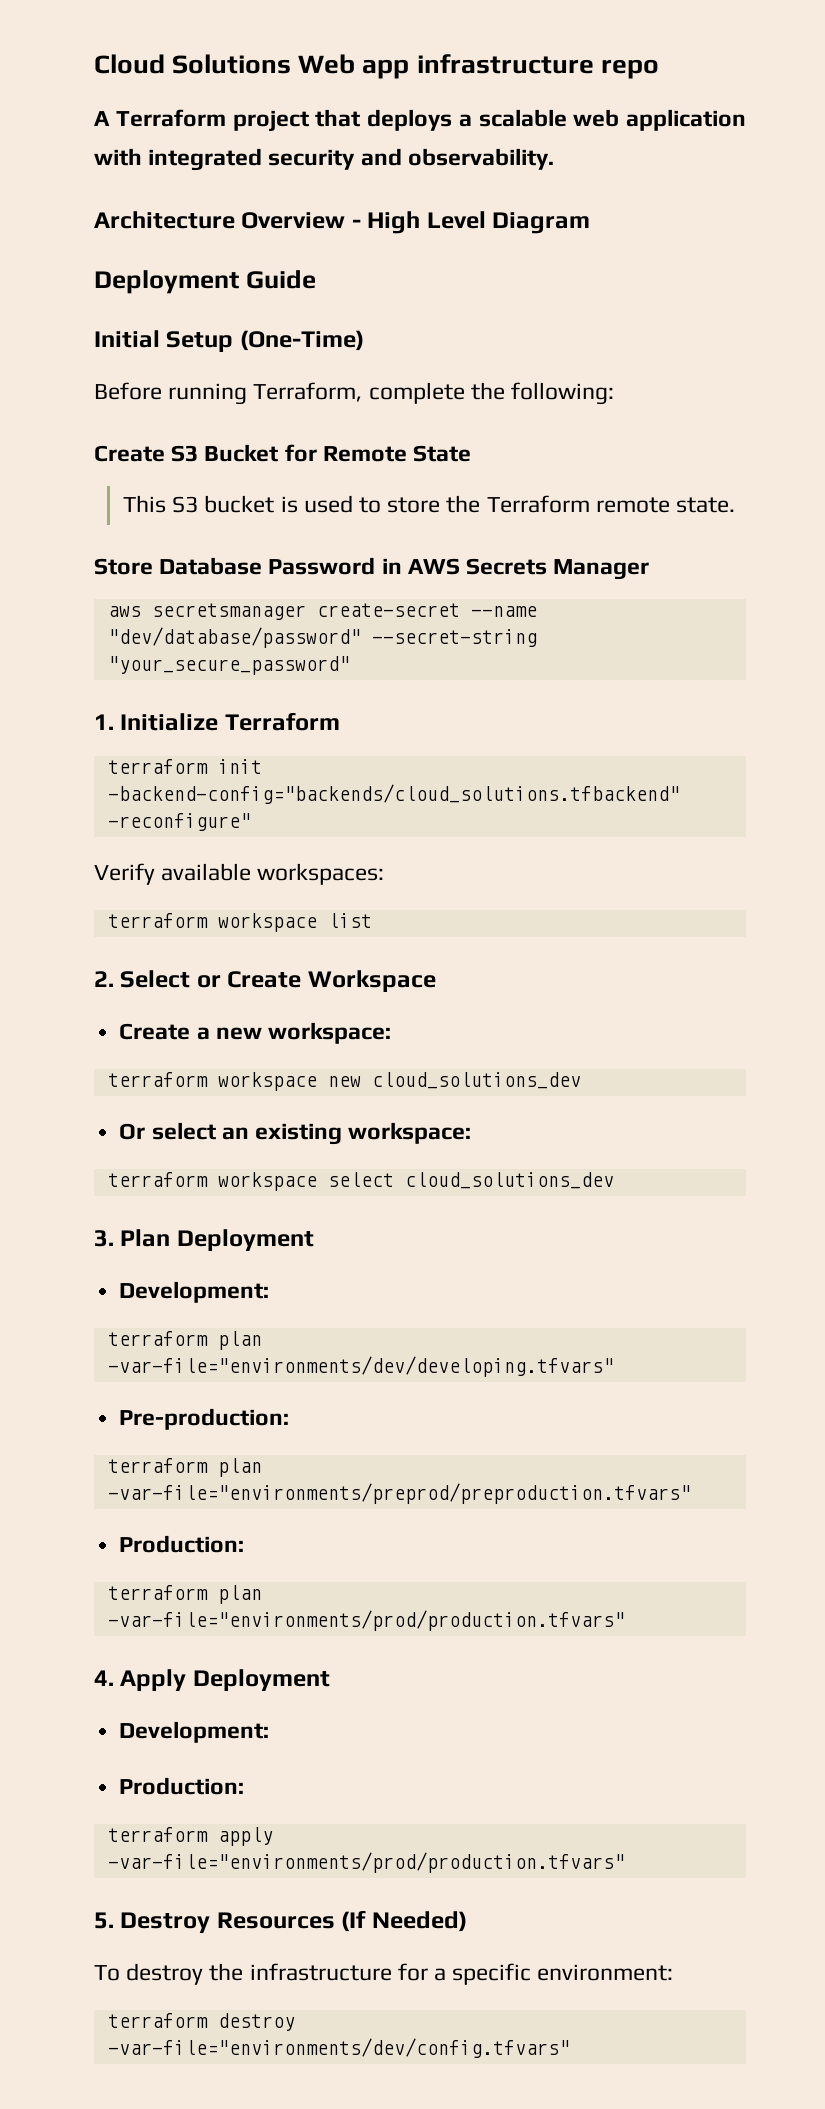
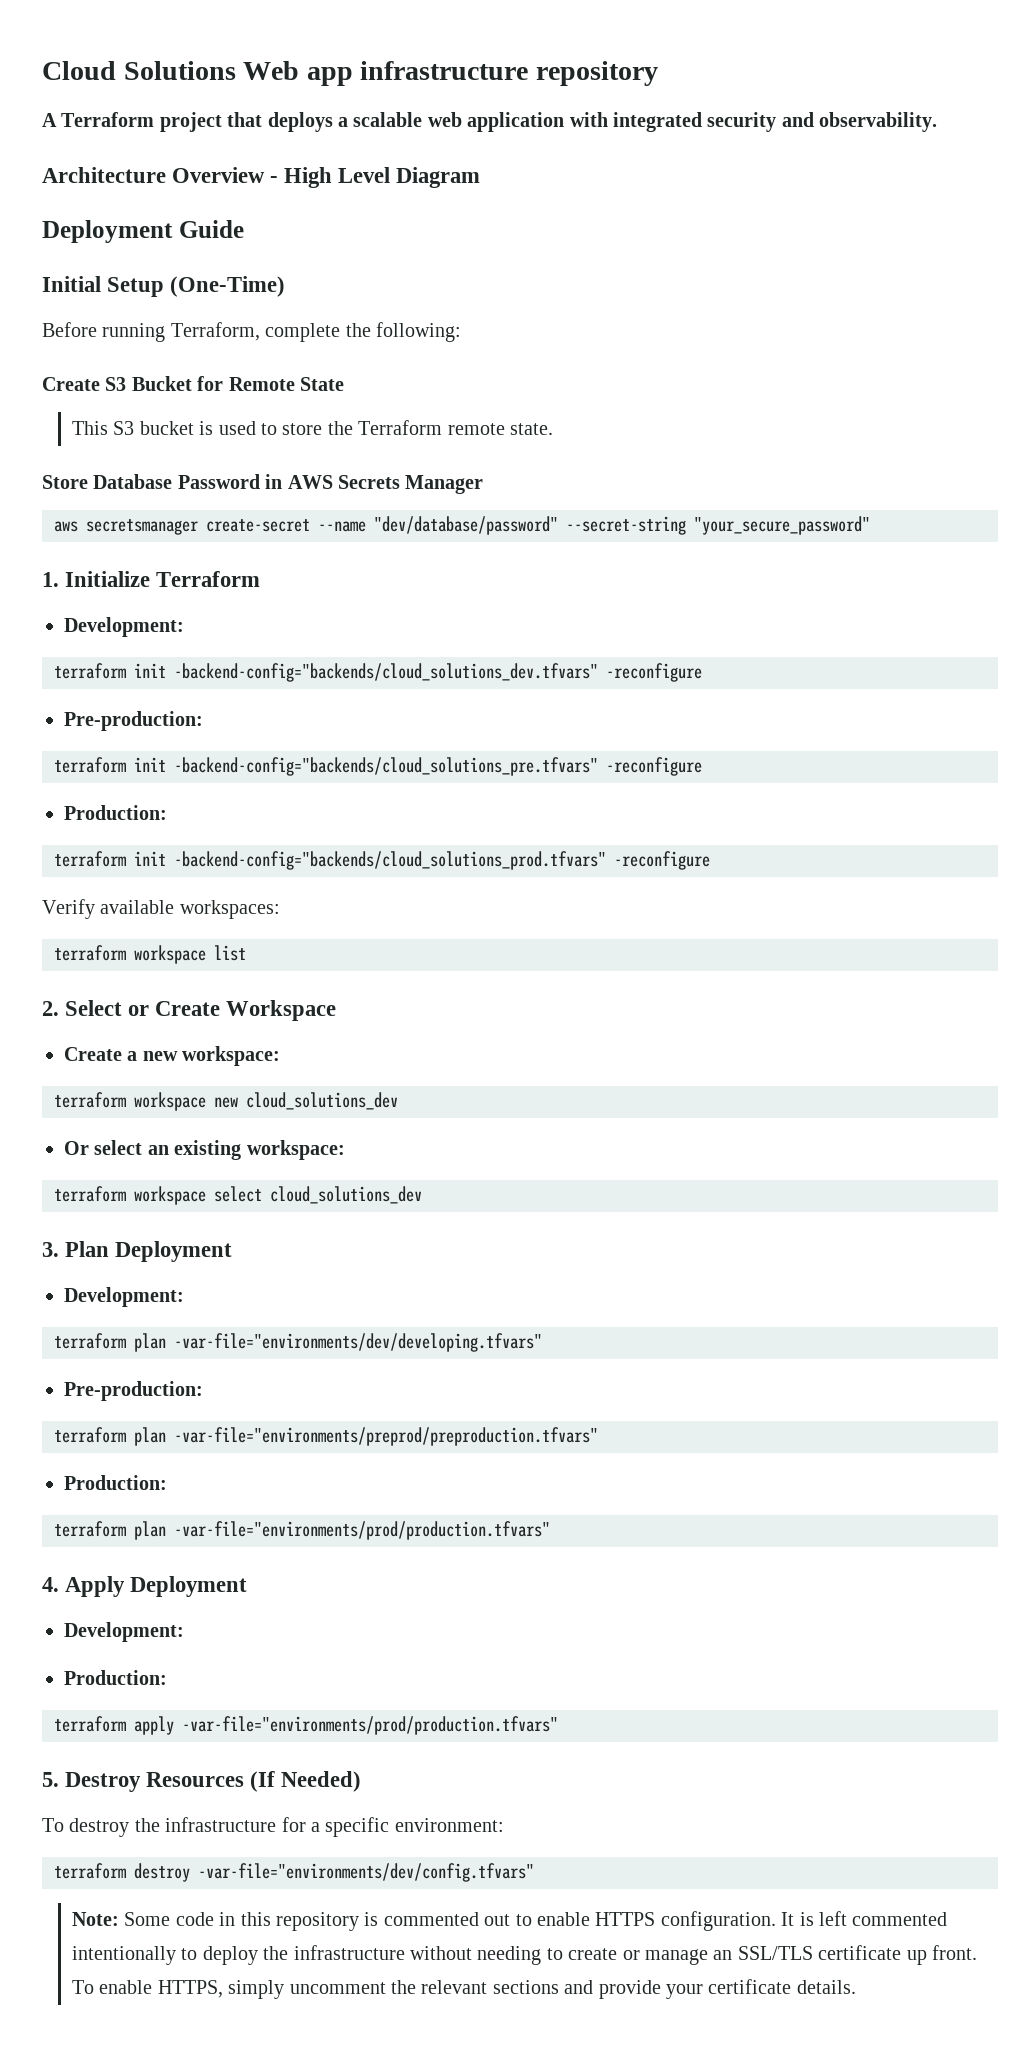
[600,59,659,79] repo -> [535,61,658,86] repository
[107,759,262,774] [107,784,680,804] [107,813,251,831] // terraform init -backend-config="backends/cloud_solutions.tfbackend" -reconfigure" -> [64,617,184,637] [54,663,702,682] [64,711,203,731] [54,757,702,776] [64,805,167,820] [54,851,710,870] // Development: // terraform init -backend-config="backends/cloud_solutions_dev.tfvars" -reconfigure // Pre-production: // terraform init -backend-config="backends/cloud_solutions_pre.tfvars" -reconfigure // Production: // terraform init -backend-config="backends/cloud_solutions_prod.tfvars" -reconfigure
(570, 2048) none -> [71,1911,948,1931] [71,1945,977,1965] [71,1979,856,1999] // Note: Some code in this repository is commented out to enable HTTPS configuration. It is left commented intentionally to deploy the infrastructure without needing to create or manage an SSL/TLS certificate up front. To enable HTTPS, simply uncomment the relevant sections and provide your certificate details.

